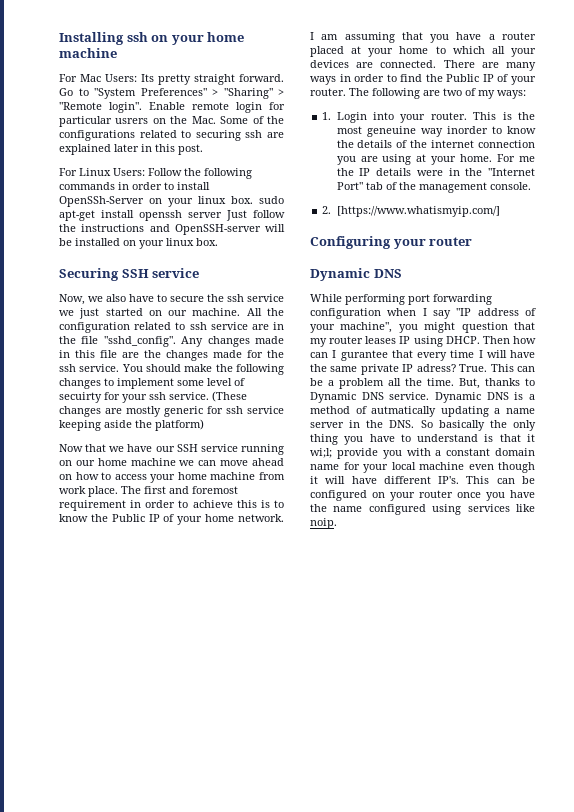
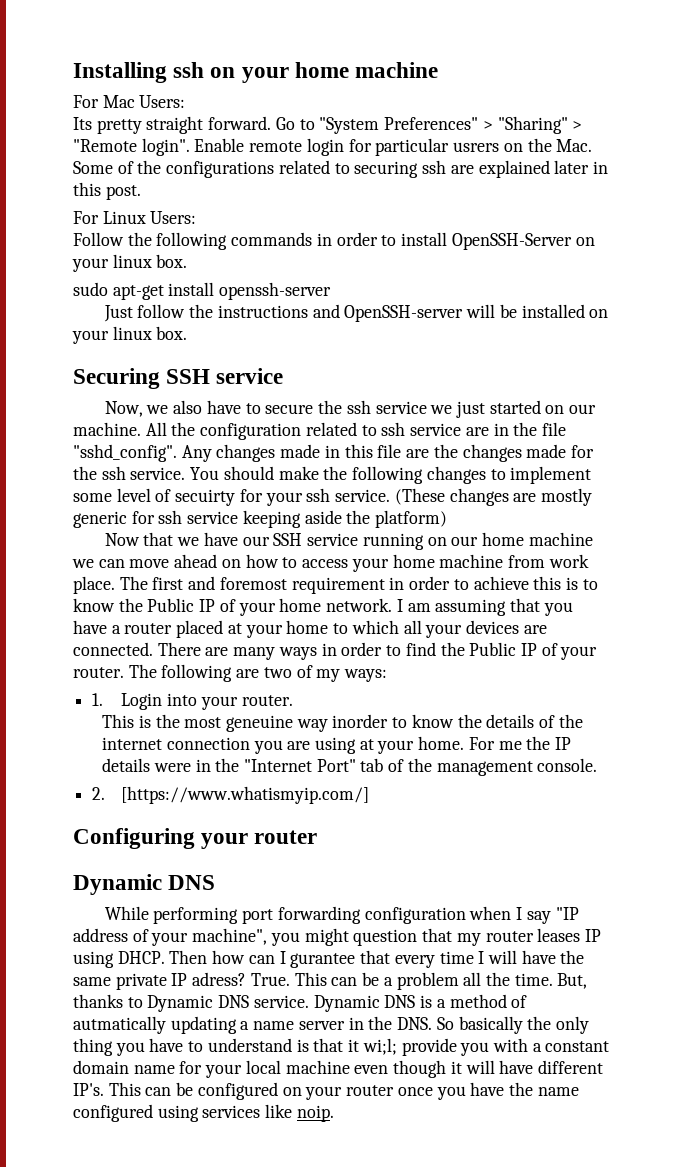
(137, 78) none -> (186, 101) //
(145, 172) none -> (197, 217) //
[59,196,253,207] OpenSSh-Server on your linux box. -> [451,233,595,250] [72,254,188,272] OpenSSH-Server on your linux box. //
[139,210,222,221] openssh server -> [219,282,332,300] openssh-server //
(467, 116) none -> (293, 700) //

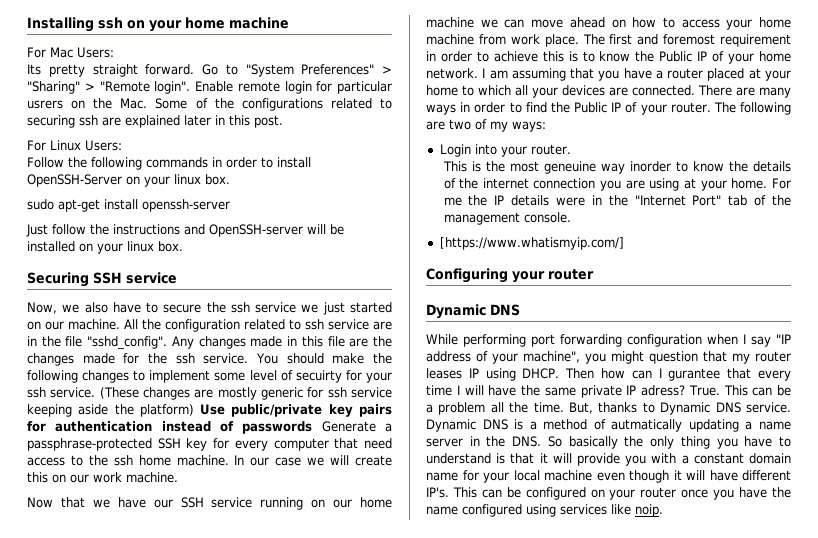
(448, 519) none -> [200,404,392,417] [27,421,392,434] [27,438,393,451] [27,455,393,466] [27,472,178,483] Use public/private key pairs for authentication instead of passwords Generate a passphrase-protected SSH key for every computer that need access to the ssh home machine. In our case we will create this on our work machine.
[92,693,104,706] 1. -> (546, 126) none
[92,787,106,800] 2. -> (571, 217) none
[362,1038,397,1055] wi;l; -> [552,453,572,463] will

